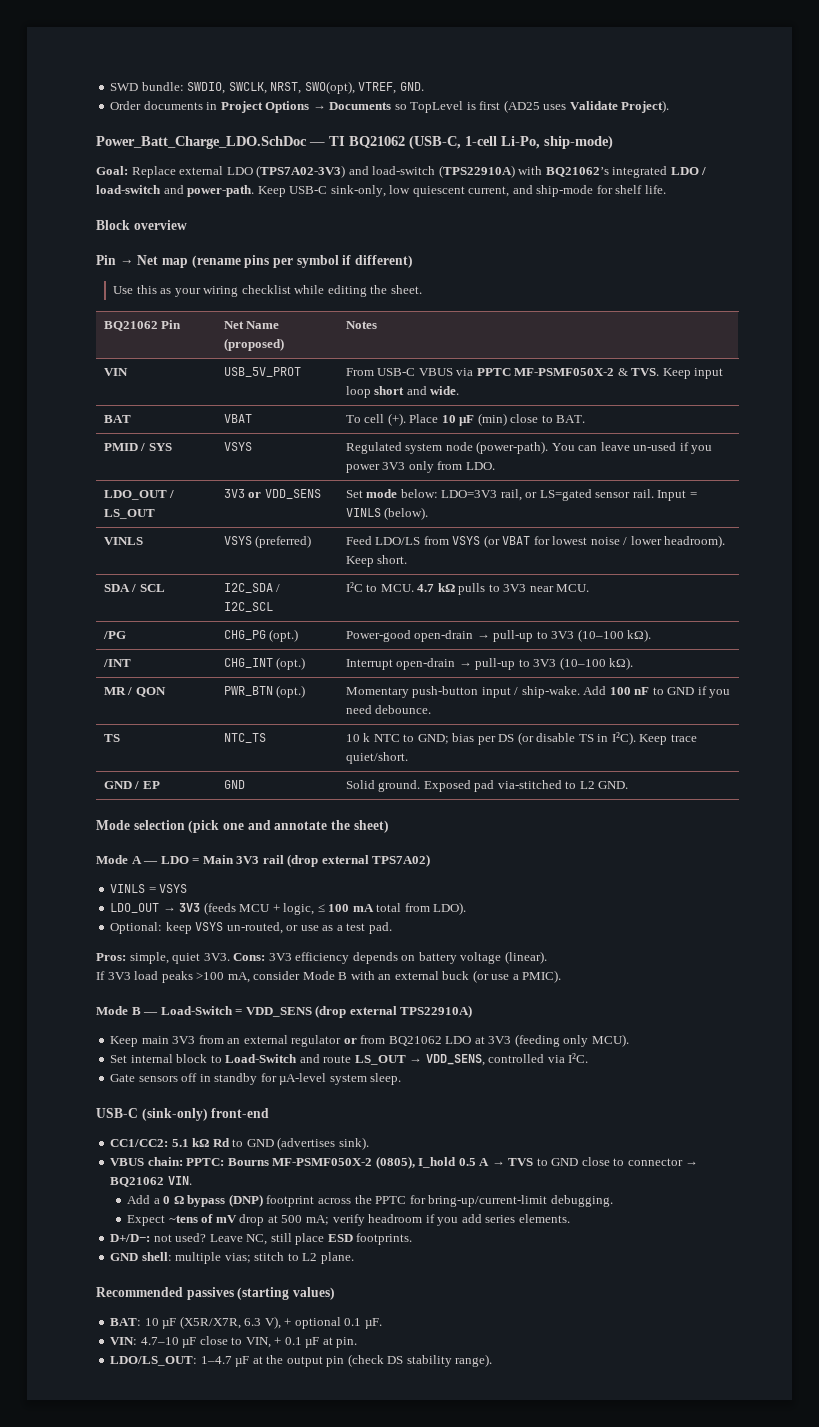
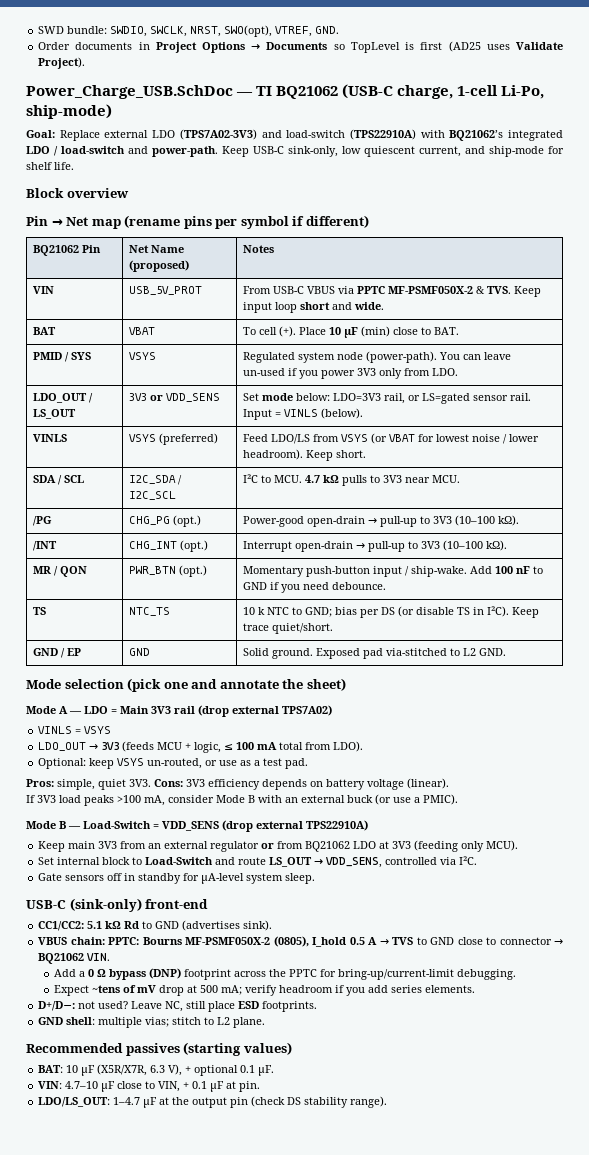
[96,136,307,149] Power_Batt_Charge_LDO.SchDoc -> [26,85,233,99] Power_Charge_USB.SchDoc
[409,135,461,150] (USB‑C, -> [342,84,454,99] (USB‑C charge,
[113,285,422,297] // Use this as your wiring checklist while editing the sheet. -> (369, 221) none

